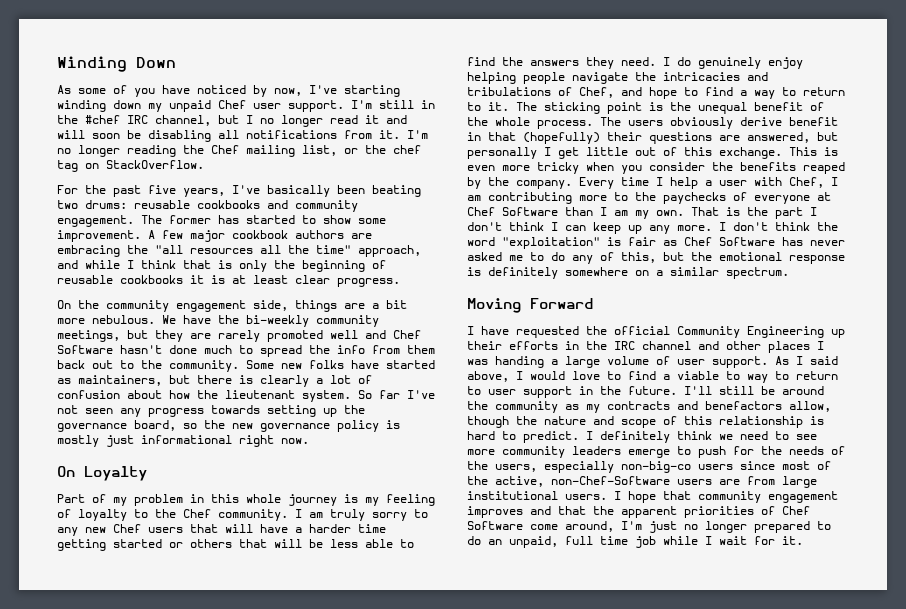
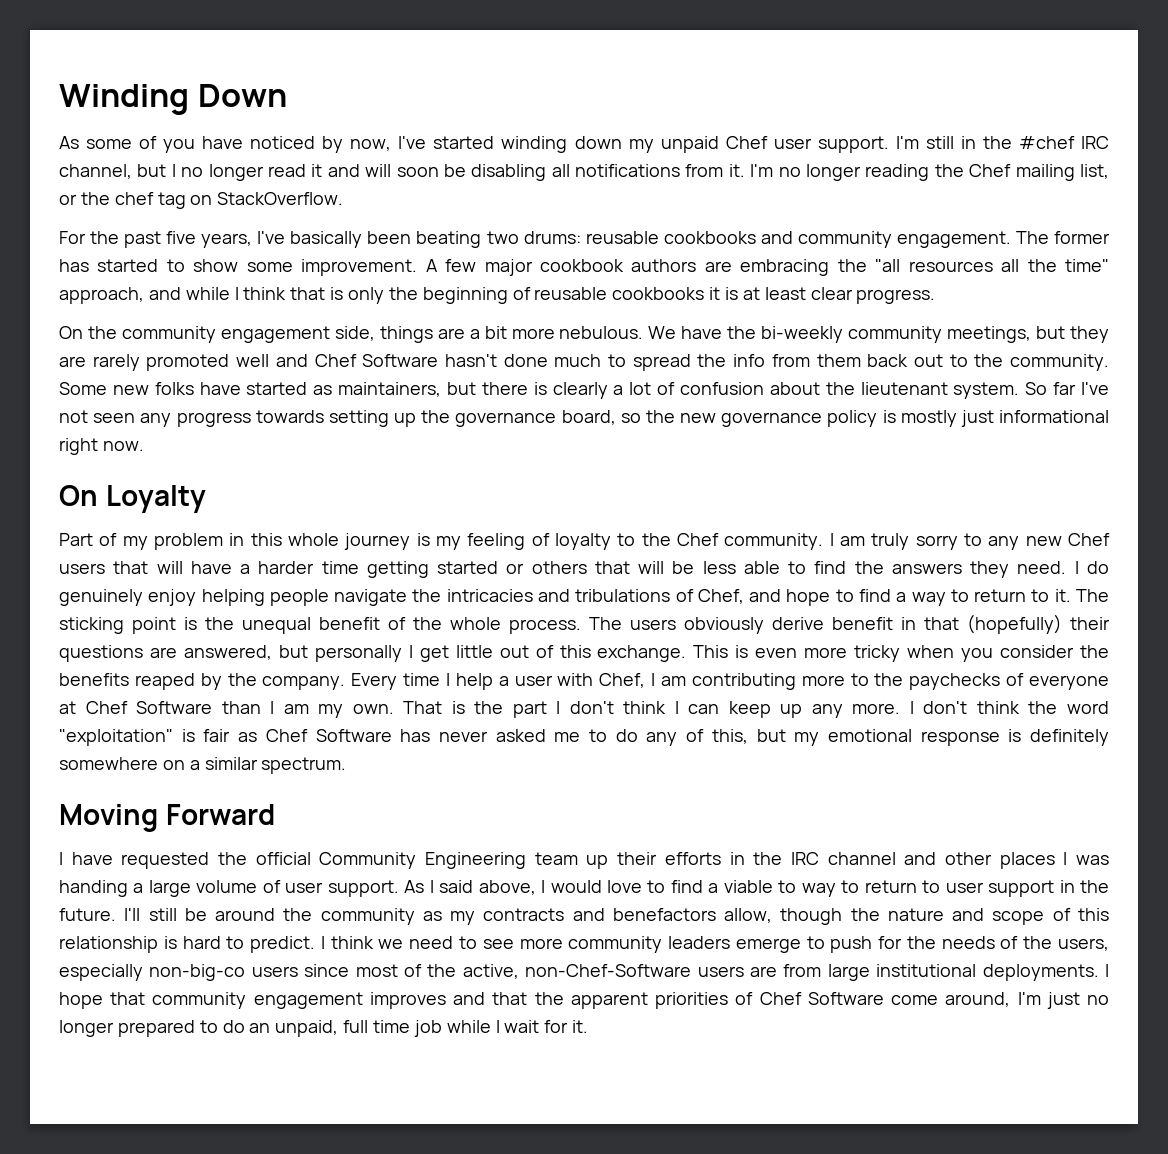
[344,85,400,97] starting -> [433,136,495,149] started
[169,390,190,399] how -> (820, 388) none
[691,252,712,261] the -> [794,732,820,746] my
(824, 332) none -> [534,852,578,865] team
[600,431,670,443] definitely -> (325, 942) none
[565,494,607,500] users. -> [982,964,1099,981] deployments.

